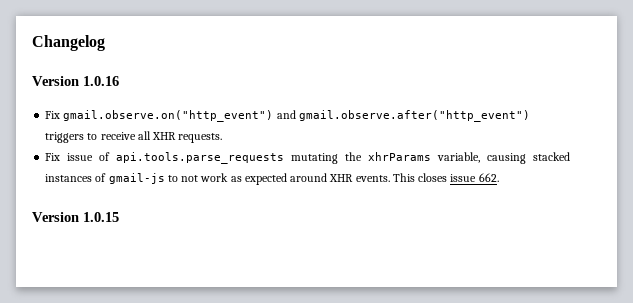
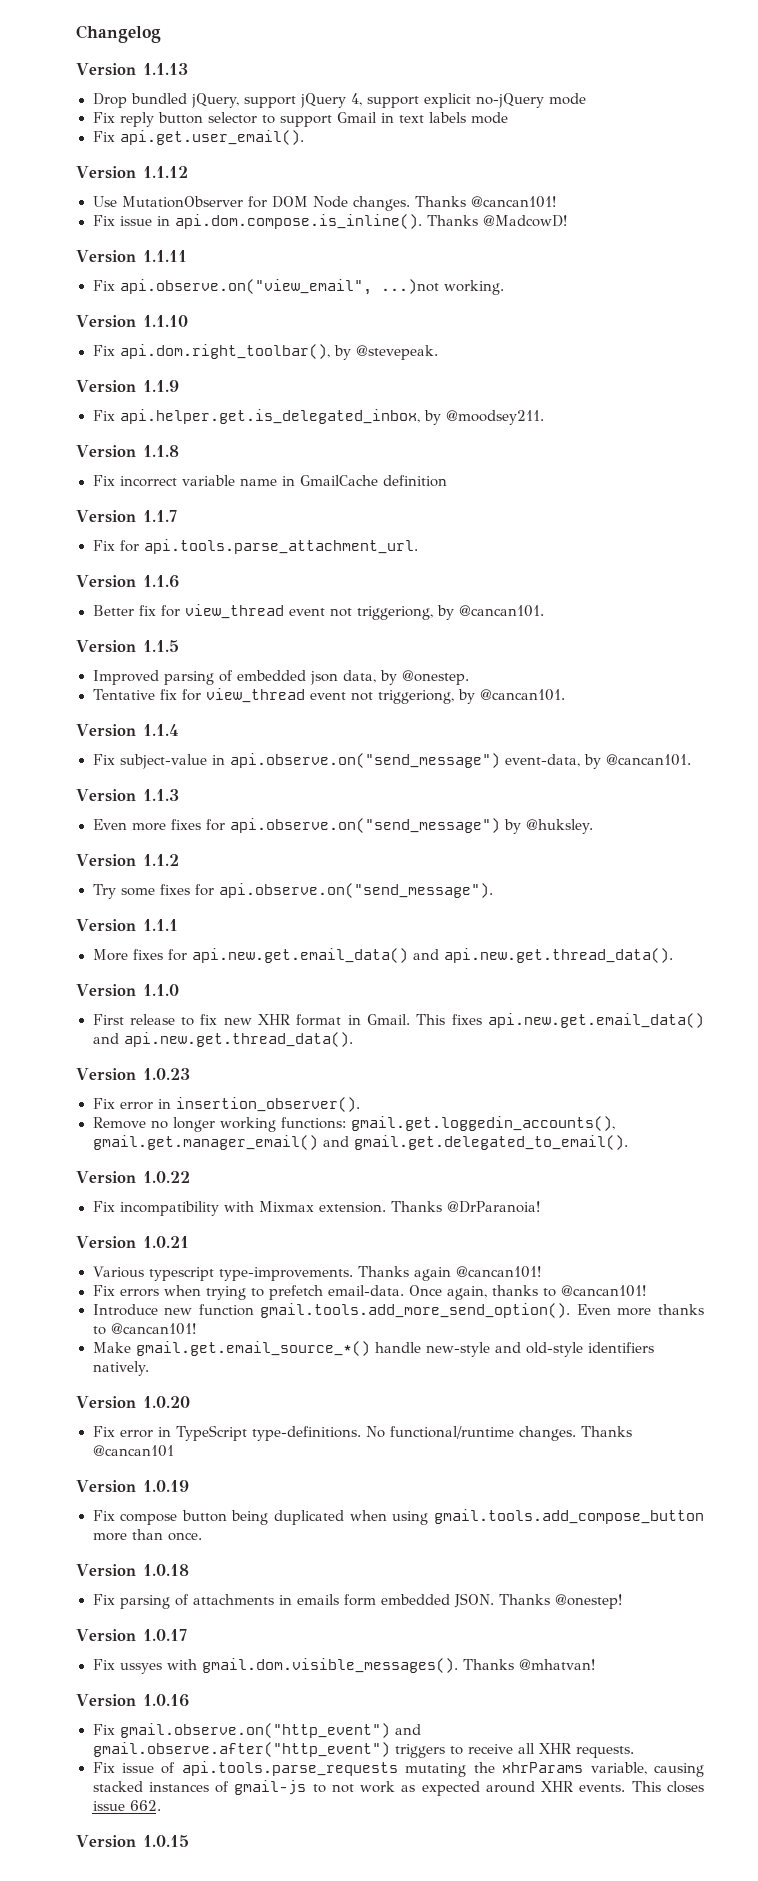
(105, 43) none -> [76,63,188,76] [92,93,587,108] [92,112,508,127] [92,130,304,145] [76,166,188,179] [92,196,556,211] [92,214,567,229] [76,250,187,263] [92,279,504,295] [76,315,188,328] [92,344,438,360] [76,380,179,393] [92,409,544,425] [76,445,179,458] [92,475,447,487] [76,510,177,523] [92,539,418,554] [76,575,179,588] [92,604,544,620] [76,640,179,653] [92,670,469,685] [92,688,566,704] [76,724,179,737] [92,753,691,769] [76,789,179,802] [92,818,594,834] [76,854,179,867] [92,883,494,899] [76,919,178,932] [92,948,673,963] [76,984,179,997] [92,1013,704,1028] [92,1032,353,1047] [76,1068,190,1081] [92,1097,360,1112] [92,1116,615,1132] [92,1135,628,1150] [76,1171,190,1184] [92,1201,540,1216] [76,1236,189,1249] [92,1266,542,1281] [92,1285,646,1300] [92,1303,704,1318] [92,1323,196,1335] [92,1341,654,1357] [92,1361,150,1376] [76,1396,190,1409] [92,1425,633,1441] [92,1445,174,1457] [76,1480,189,1493] [92,1509,704,1525] [92,1529,202,1541] [76,1564,189,1577] [92,1593,622,1609] [76,1629,187,1642] [92,1658,595,1674] // Version 1.1.13 // Drop bundled jQuery, support jQuery 4, support explicit no-jQuery mode // Fix reply button selector to support Gmail in text labels mode // Fix api.get.user_email(). // Version 1.1.12 // Use MutationObserver for DOM Node changes. Thanks @cancan101! // Fix issue in api.dom.compose.is_inline(). Thanks @MadcowD! // Version 1.1.11 // Fix api.observe.on("view_email", ...)not working. // Version 1.1.10 // Fix api.dom.right_toolbar(), by @stevepeak. // Version 1.1.9 // Fix api.helper.get.is_delegated_inbox, by @moodsey211. // Version 1.1.8 // Fix incorrect variable name in GmailCache definition // Version 1.1.7 // Fix for api.tools.parse_attachment_url. // Version 1.1.6 // Better fix for view_thread event not triggeriong, by @cancan101. // Version 1.1.5 // Improved parsing of embedded json data, by @onestep. // Tentative fix for view_thread event not triggeriong, by @cancan101. // Version 1.1.4 // Fix subject-value in api.observe.on("send_message") event-data, by @cancan101. // Version 1.1.3 // Even more fixes for api.observe.on("send_message") by @huksley. // Version 1.1.2 // Try some fixes for api.observe.on("send_message"). // Version 1.1.1 // More fixes for api.new.get.email_data() and api.new.get.thread_data(). // Version 1.1.0 // First release to fix new XHR format in Gmail. This fixes api.new.get.email_data() and api.new.get.thread_data(). // Version 1.0.23 // Fix error in insertion_observer(). // Remove no longer working functions: gmail.get.loggedin_accounts(), gmail.get.manager_email() and gmail.get.delegated_to_email(). // Version 1.0.22 // Fix incompatibility with Mixmax extension. Thanks @DrParanoia! // Version 1.0.21 // Various typescript type-improvements. Thanks again @cancan101! // Fix errors when trying to prefetch email-data. Once again, thanks to @cancan101! // Introduce new function gmail.tools.add_more_send_option(). Even more thanks to @cancan101! // Make gmail.get.email_source_*() handle new-style and old-style identifiers natively. // Version 1.0.20 // Fix error in TypeScript type-definitions. No functional/runtime changes. Thanks @cancan101 // Version 1.0.19 // Fix compose button being duplicated when using gmail.tools.add_compose_button more than once. // Version 1.0.18 // Fix parsing of attachments in emails form embedded JSON. Thanks @onestep! // Version 1.0.17 // Fix ussyes with gmail.dom.visible_messages(). Thanks @mhatvan!

